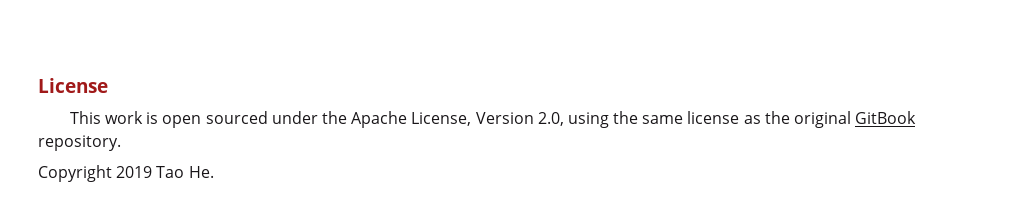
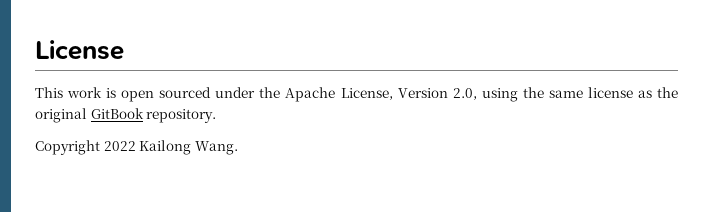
[116,166,214,178] 2019 Tao He. -> [103,140,238,155] 2022 Kailong Wang.

